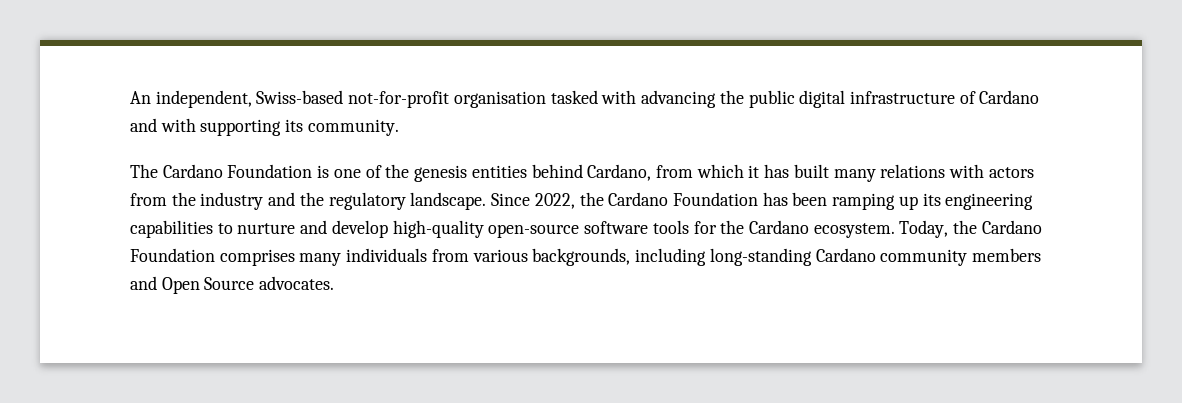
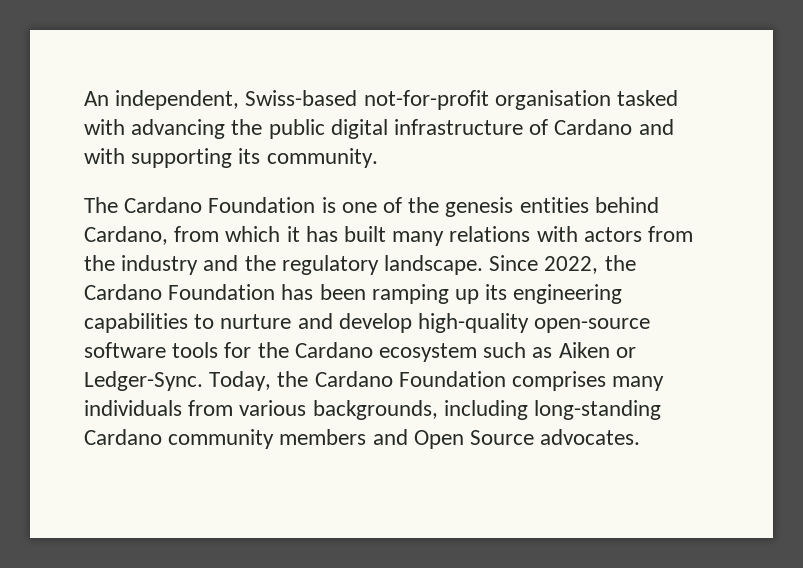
[813,223,895,238] ecosystem. -> [379,342,636,362] [84,371,203,391] ecosystem such as Aiken or Ledger-Sync.

